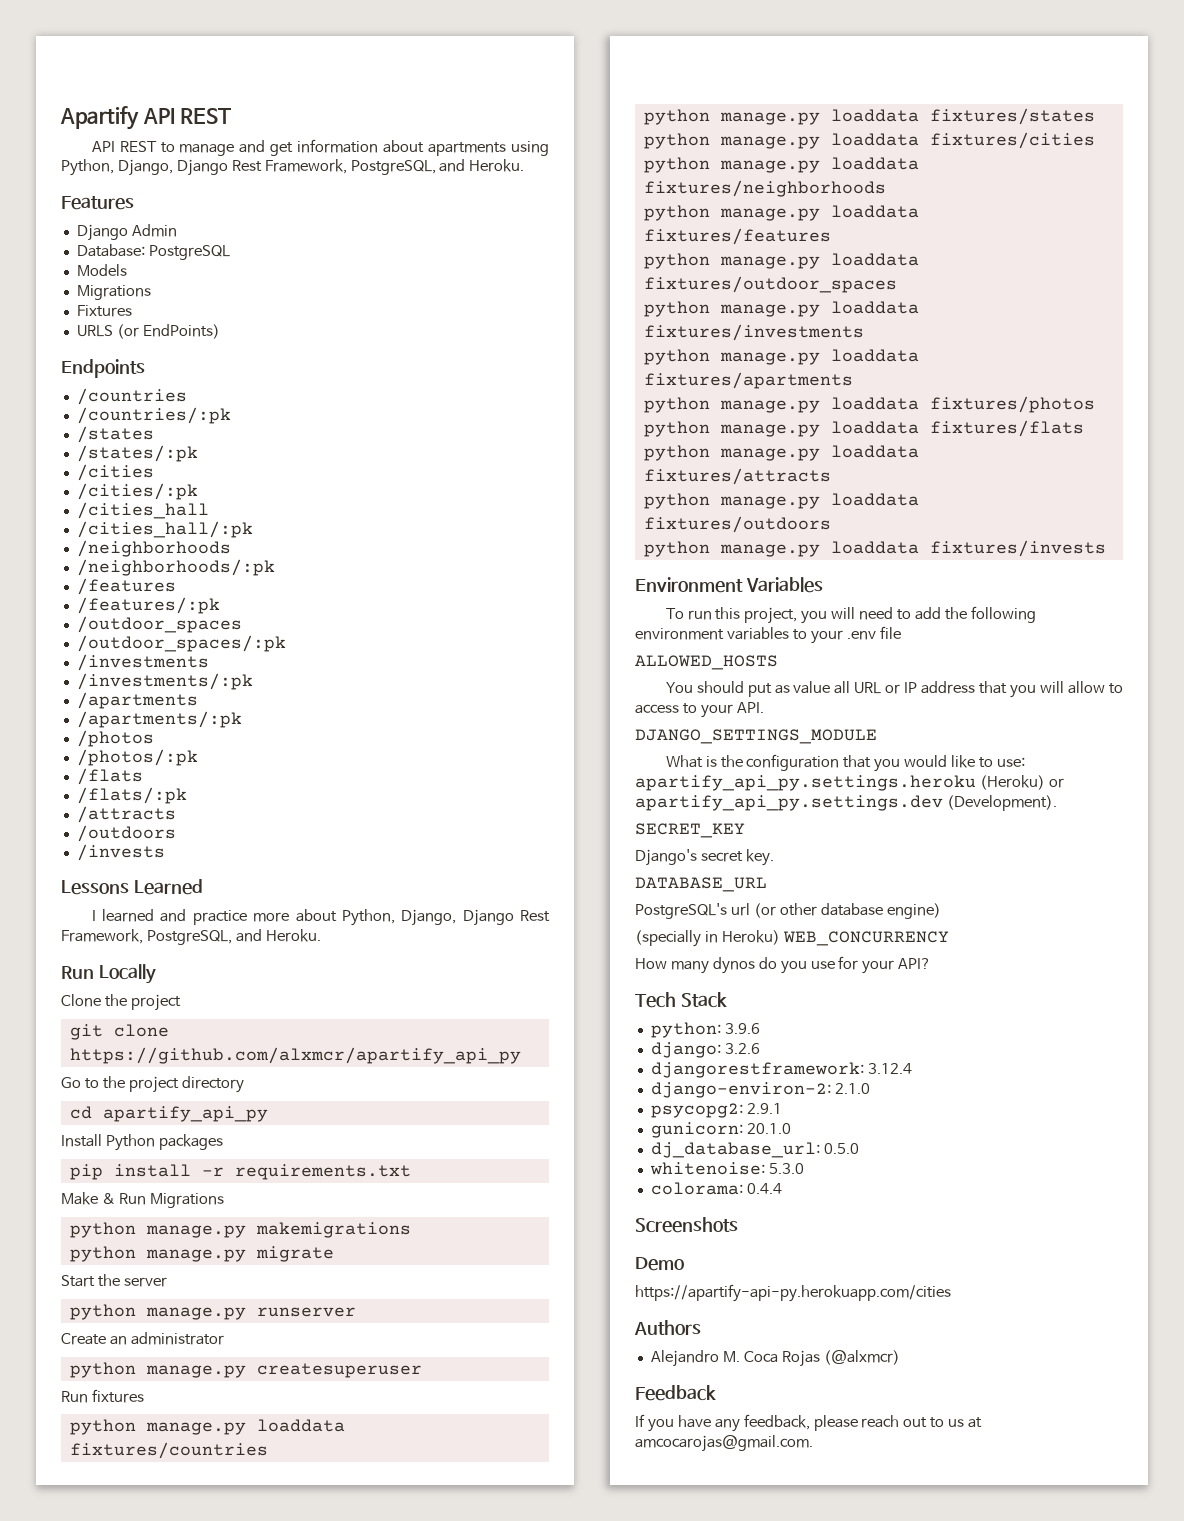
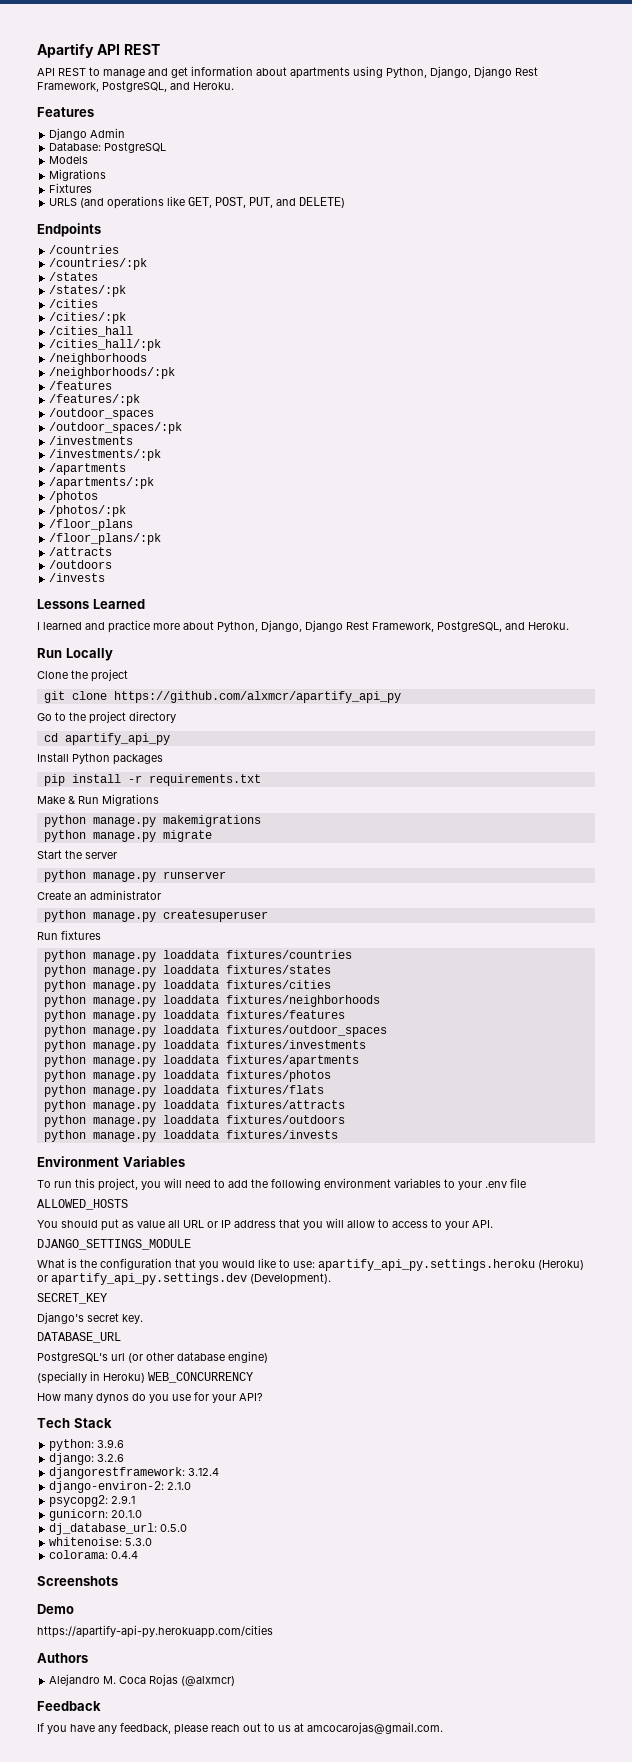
[116,324,220,339] (or EndPoints) -> [80,196,346,209] (and operations like GET, POST, PUT, and DELETE)
[76,768,143,785] [76,787,187,804] /flats // /flats/:pk -> [49,519,134,531] [49,533,162,545] /floor_plans // /floor_plans/:pk

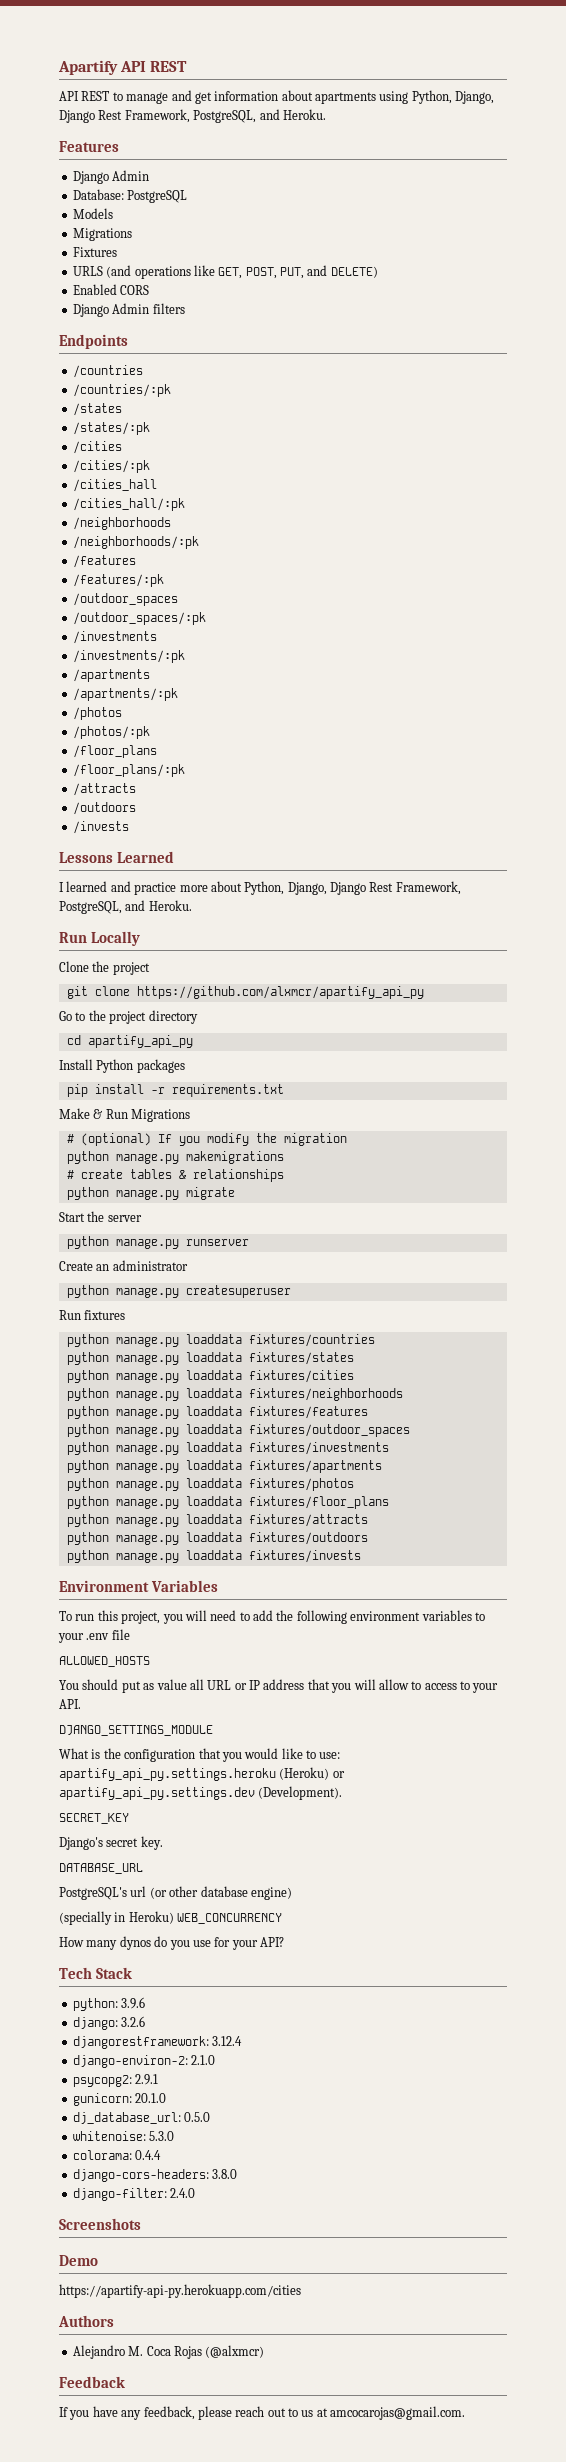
(346, 202) none -> [72,284,150,295] [72,303,185,317] // Enabled CORS // Django Admin filters
[43,815,261,827] python manage.py makemigrations -> [66,1133,347,1146] [66,1151,284,1164] [66,1169,284,1182] # (optional) If you modify the migration // python manage.py makemigrations // # create tables & relationships
[225,1085,324,1094] fixtures/flats -> [248,1496,389,1509] fixtures/floor_plans
(139, 1555) none -> [72,2169,238,2182] [72,2188,196,2201] // django-cors-headers: 3.8.0 // django-filter: 2.4.0

